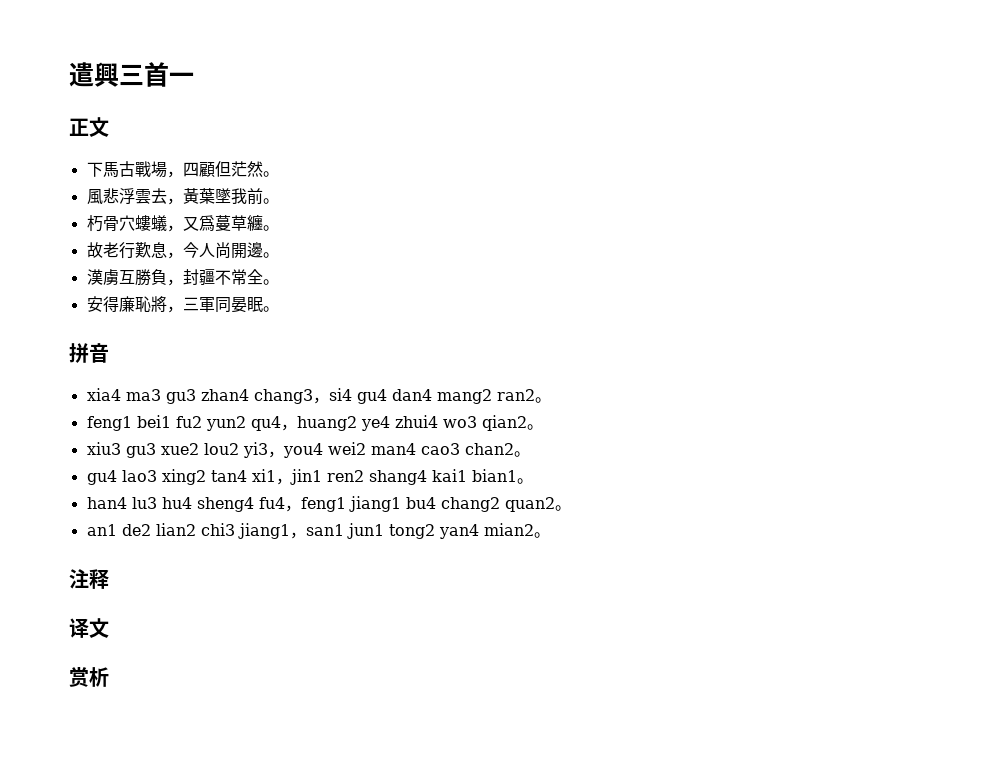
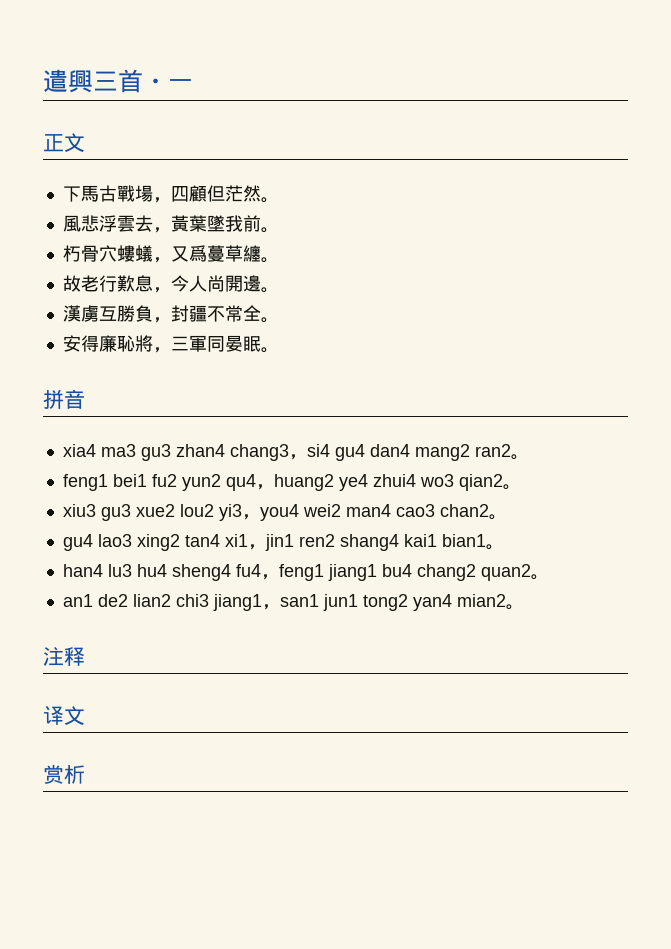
(169, 74) none -> [143,78,168,90] ・

